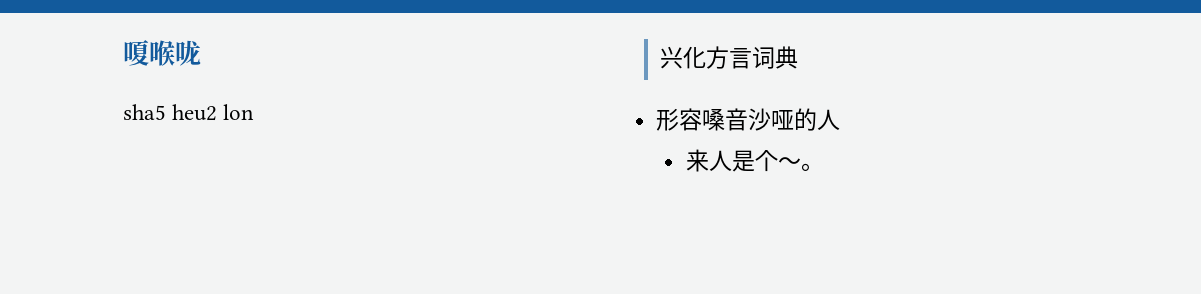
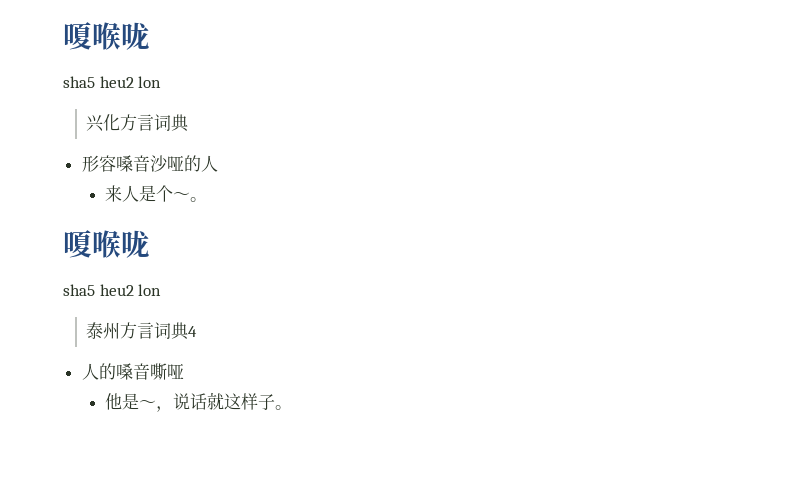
(824, 167) none -> [63,230,150,258] [63,284,162,296] [86,322,198,340] [81,363,184,380] [105,392,293,412] // 嗄喉咙 // sha5 heu2 lon // 泰州方言词典4 // 人的嗓音嘶哑 // 他是～，说话就这样子。

